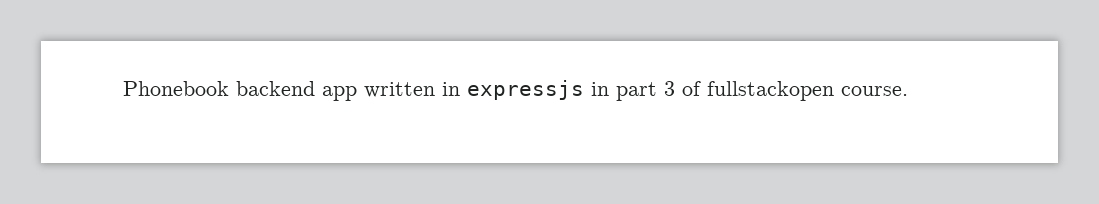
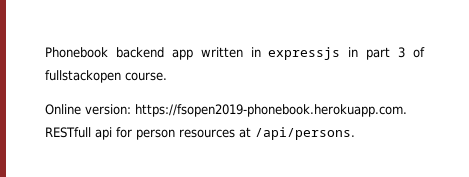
(908, 91) none -> [45,104,407,117] [45,127,355,140] // Online version: https://fsopen2019-phonebook.herokuapp.com. RESTfull api for person resources at /api/persons.

